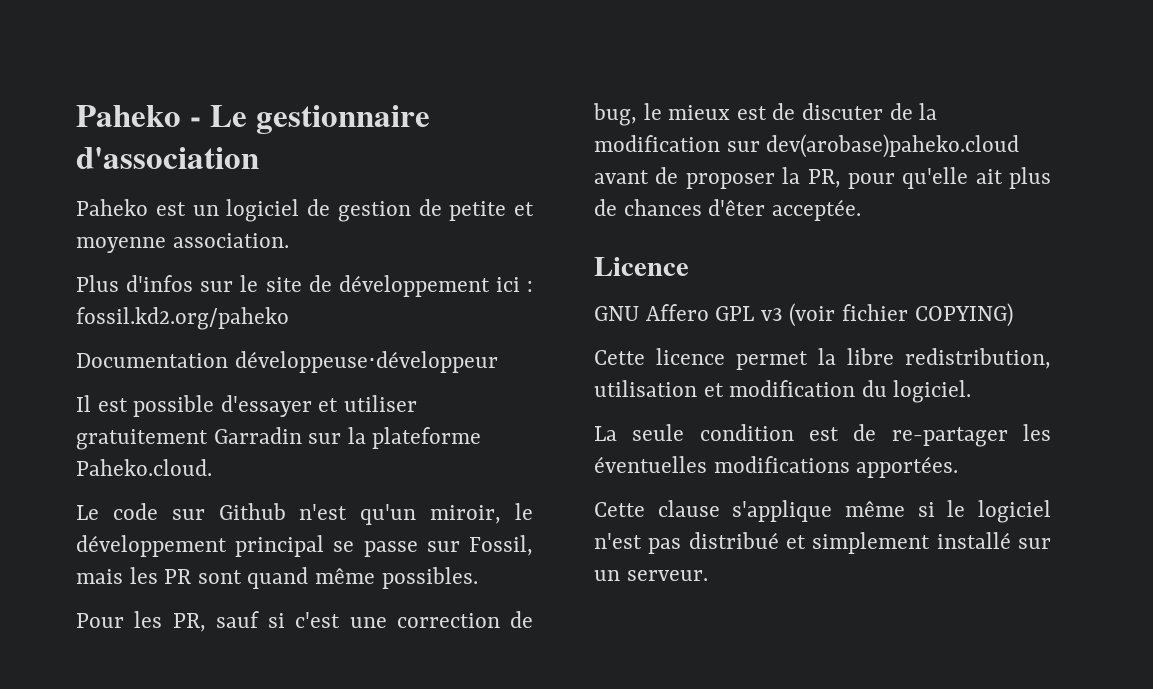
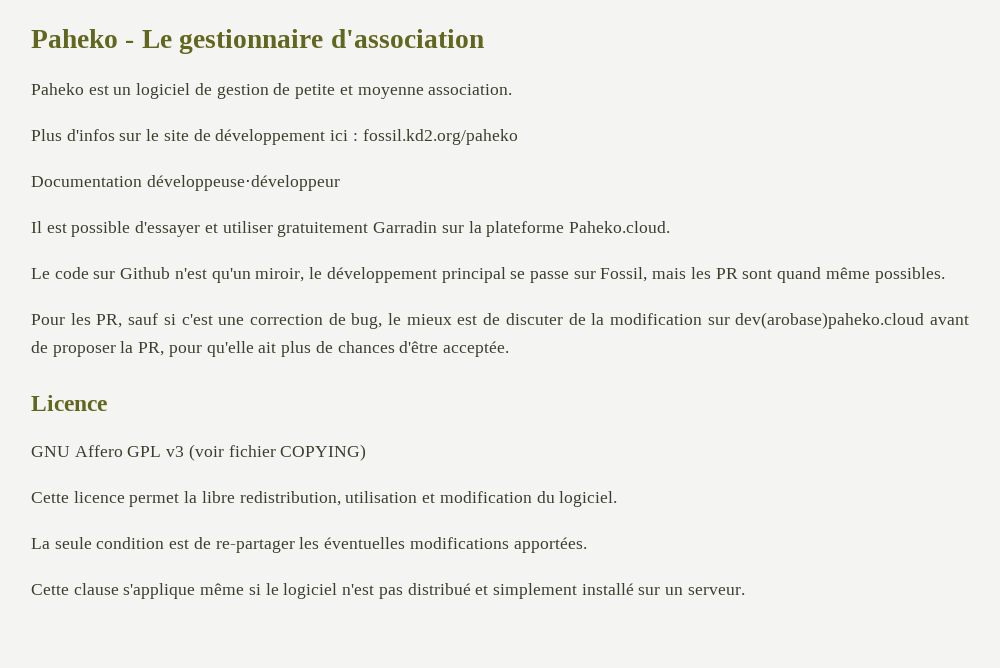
[708,199,766,216] d'êter -> [399,341,439,353] d'être

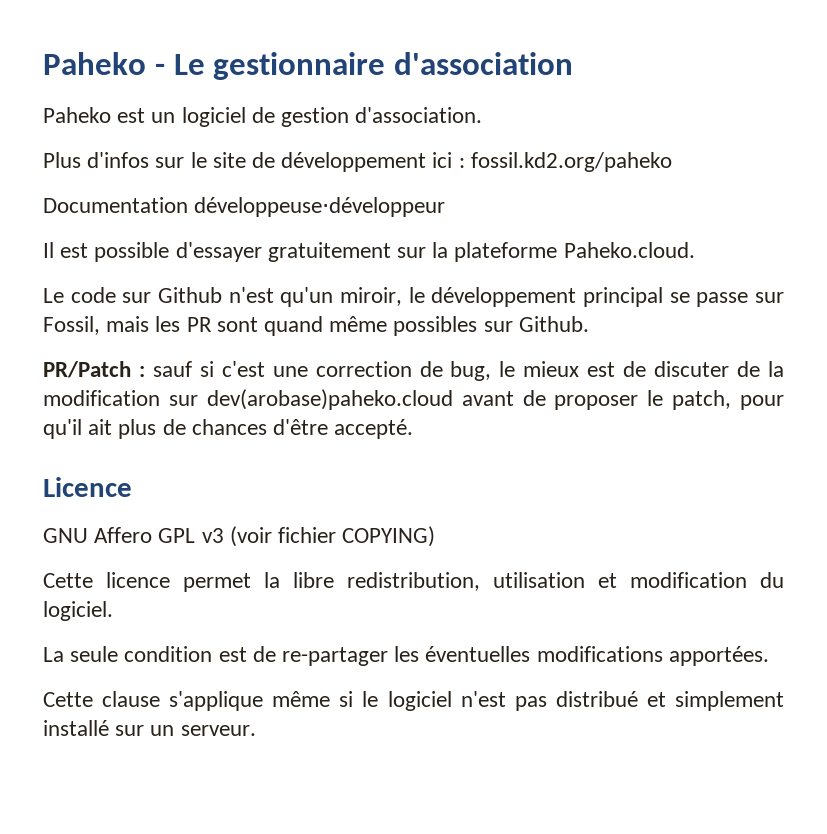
[273,83,513,99] de petite et moyenne association. -> [355,107,483,123] d'association.
[204,221,438,237] et utiliser gratuitement Garradin -> [267,242,391,262] gratuitement
[874,267,945,283] [31,313,123,328] possibles. // Pour les PR, -> [393,316,589,336] [43,361,145,378] possibles sur Github. // PR/Patch :
[120,341,254,357] la PR, pour qu'elle -> [647,390,784,410] [43,419,82,439] le patch, pour qu'il
[442,341,509,357] acceptée. -> [334,419,414,439] accepté.

